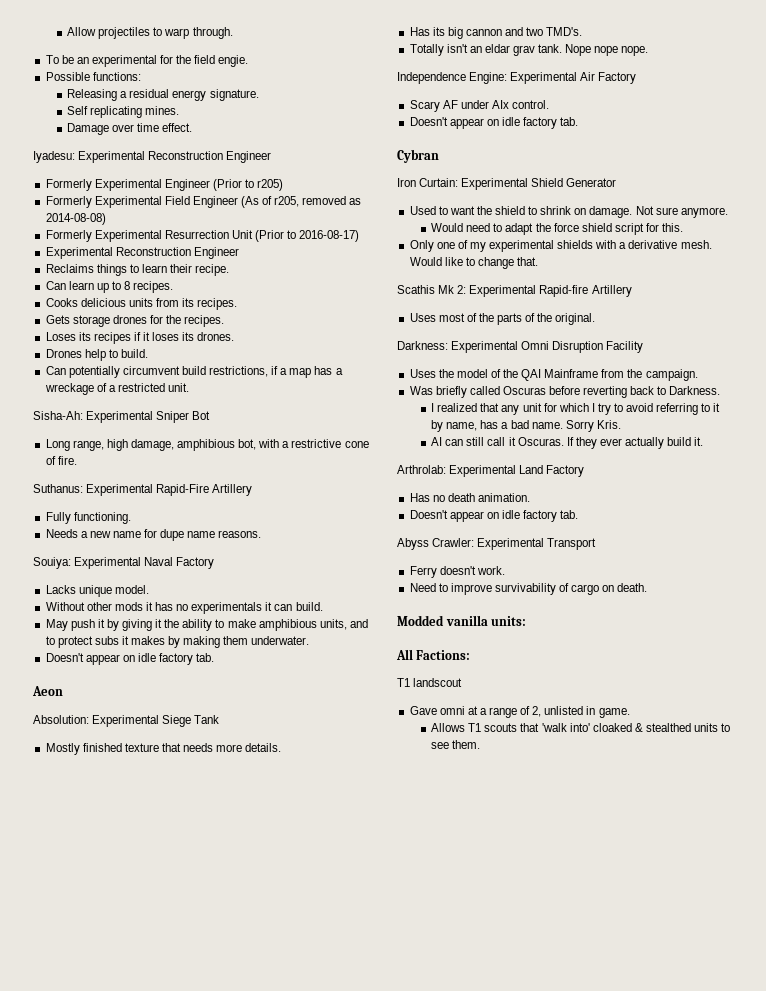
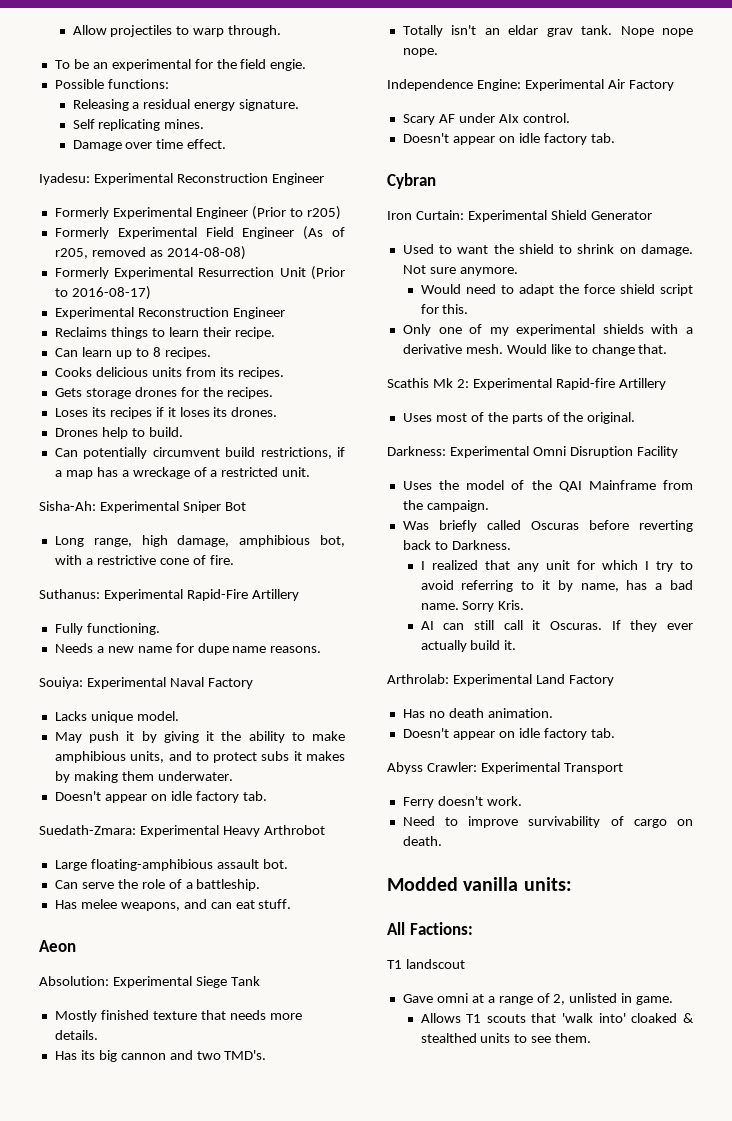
[45,602,323,614] // Without other mods it has no experimentals it can build. -> (179, 716) none
(215, 657) none -> [39,825,325,837] [54,859,288,871] [54,879,261,891] [54,899,292,911] // Suedath-Zmara: Experimental Heavy Arthrobot // Large floating-amphibious assault bot. // Can serve the role of a battleship. // Has melee weapons, and can eat stuff.

